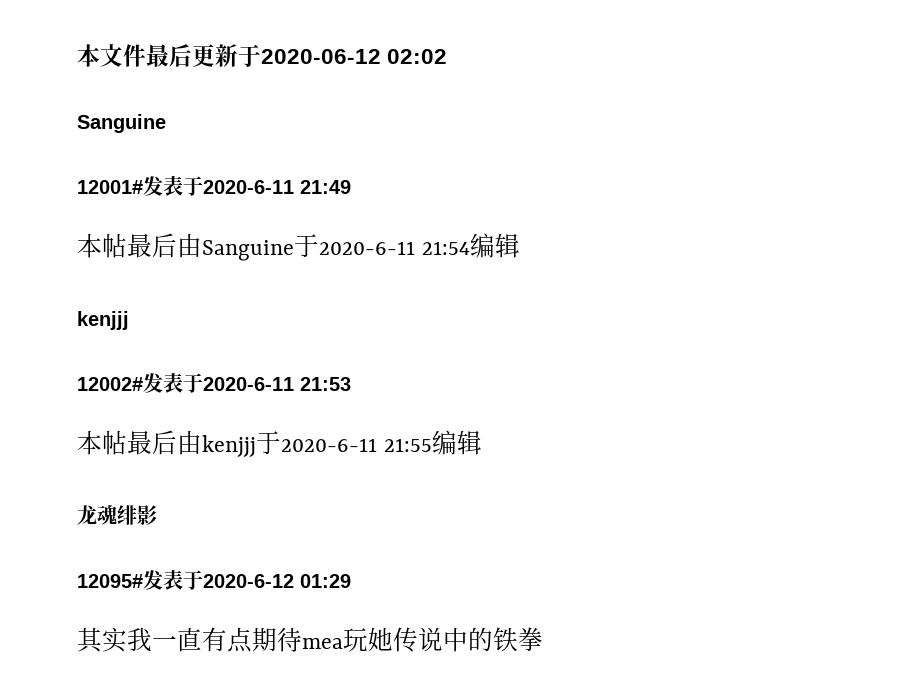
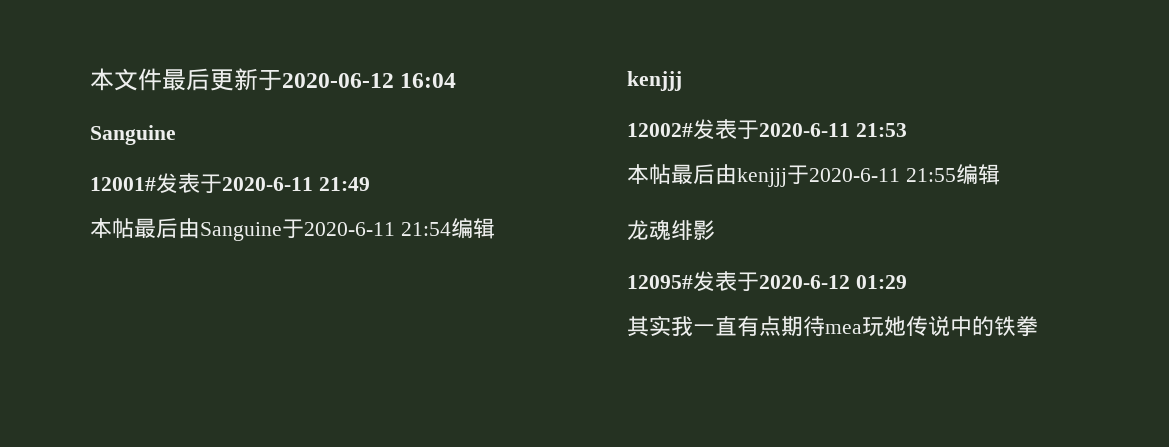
[387,49,448,64] 02:02 -> [400,73,457,88] 16:04

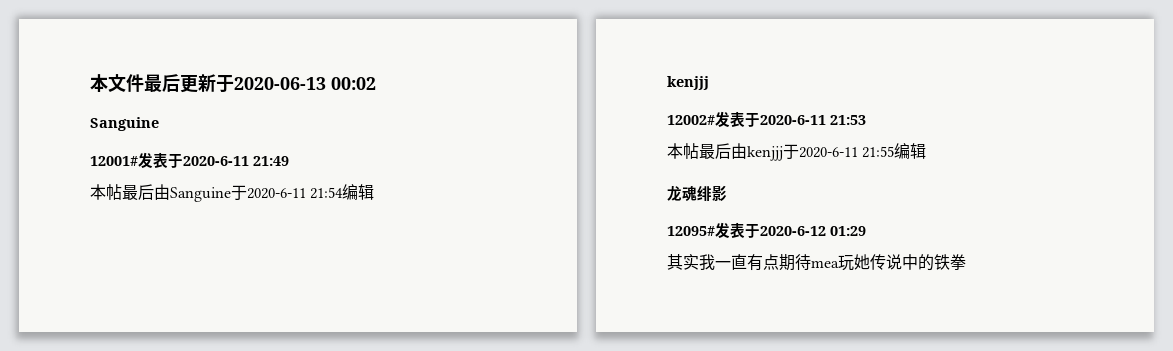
[282,73,457,88] 2020-06-12 16:04 -> [234,77,376,90] 2020-06-13 00:02

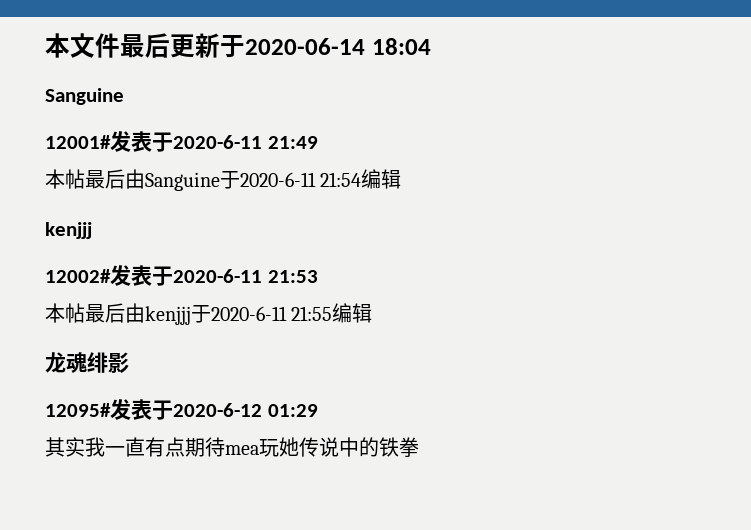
[234,77,376,90] 2020-06-13 00:02 -> [245,38,431,55] 2020-06-14 18:04

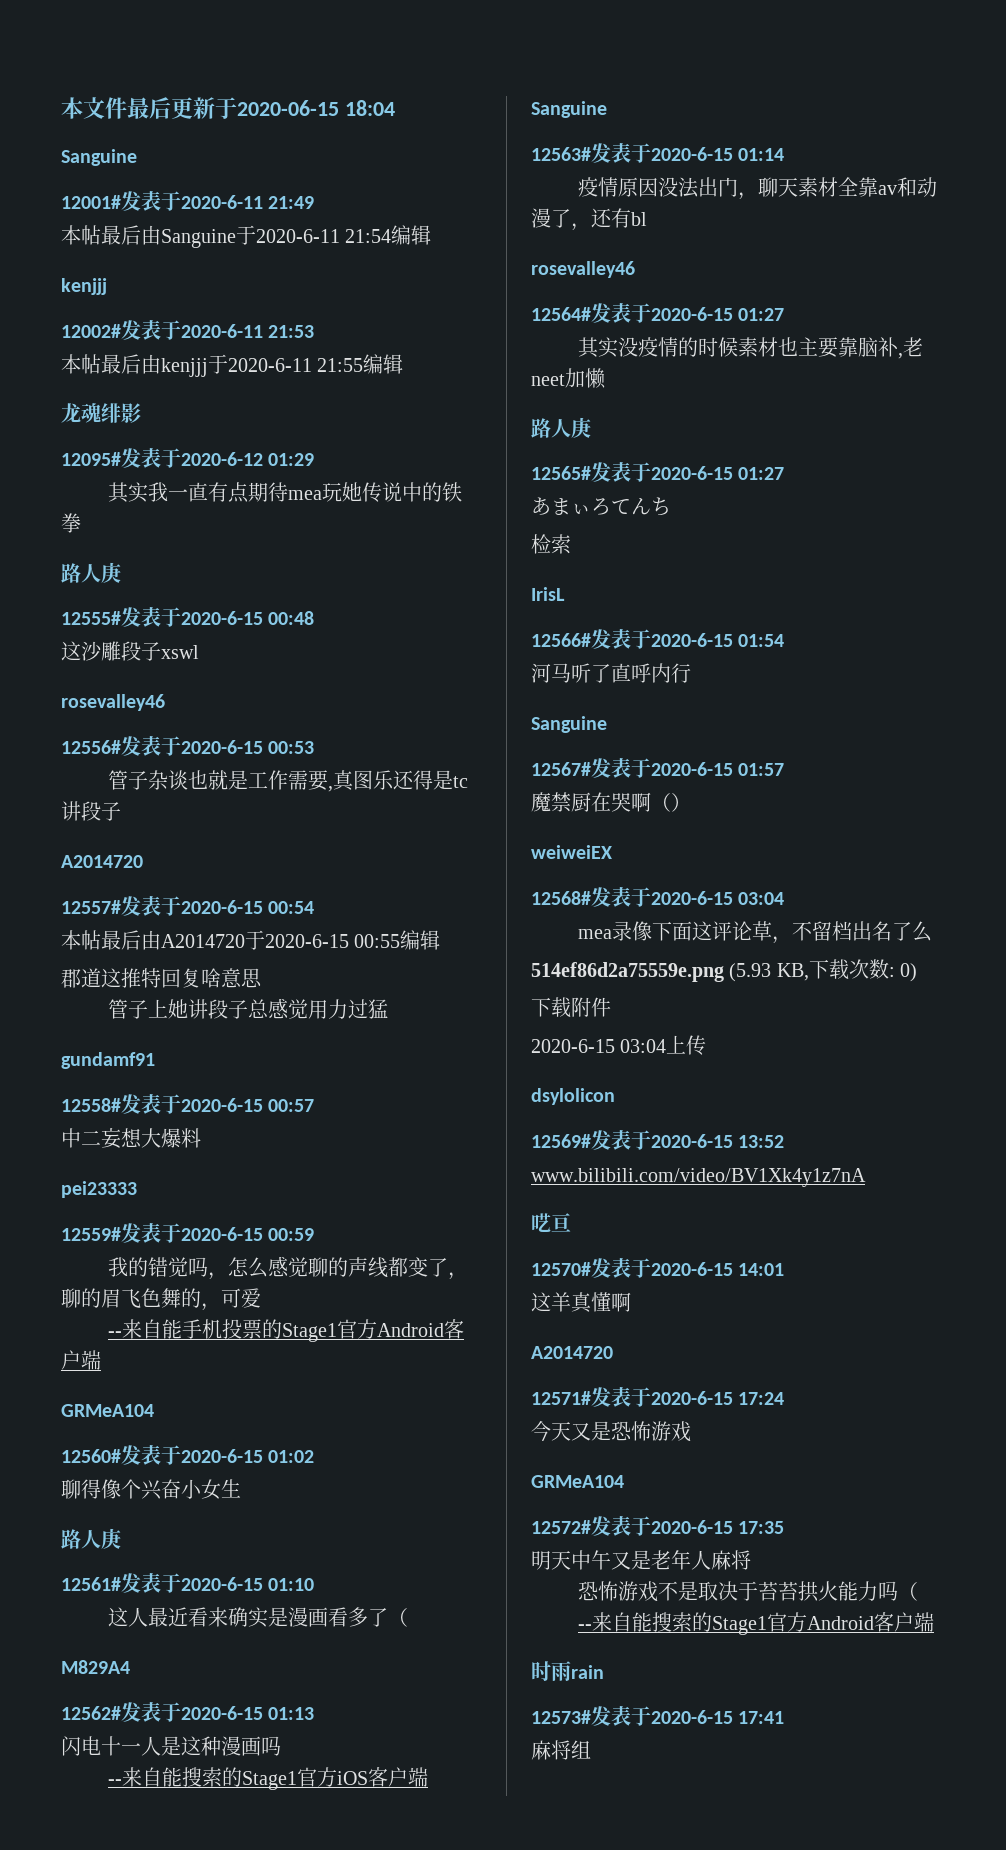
[245,38,365,55] 2020-06-14 -> [237,100,339,116] 2020-06-15
(419, 447) none -> [61,562,121,583] [61,607,315,627] [61,641,199,661] [61,694,165,711] [61,736,315,756] [107,770,468,792] [61,801,121,821] [61,855,143,868] [61,896,315,916] [61,930,441,950] [61,968,262,988] [107,998,388,1019] [61,1052,155,1069] [61,1094,315,1114] [61,1128,201,1149] [61,1181,137,1198] [61,1223,315,1243] [107,1256,468,1280] [61,1288,261,1311] [107,1319,464,1342] [61,1350,101,1370] [61,1404,154,1417] [61,1445,315,1465] [61,1479,241,1500] [61,1528,121,1549] [61,1573,315,1593] [107,1607,408,1628] [61,1660,130,1674] [61,1702,315,1722] [61,1736,281,1756] [107,1767,428,1790] [531,101,607,118] [531,143,785,163] [577,177,937,200] [531,208,647,231] [531,261,635,278] [531,303,785,323] [577,337,923,359] [531,368,606,389] [531,417,591,438] [531,462,785,482] [531,497,671,516] [531,534,571,554] [531,587,565,601] [531,629,785,649] [531,663,691,683] [531,716,607,733] [531,758,785,778] [531,792,691,812] [531,845,612,859] [531,887,785,907] [577,921,932,944] [531,959,918,982] [531,997,611,1018] [531,1035,707,1055] [531,1088,615,1105] [531,1130,785,1150] [531,1168,866,1187] [531,1213,571,1232] [531,1258,785,1278] [531,1292,631,1313] [531,1346,613,1359] [531,1387,785,1407] [531,1421,691,1442] [531,1475,624,1488] [531,1516,785,1536] [531,1550,751,1570] [577,1581,918,1602] [577,1612,934,1635] [531,1661,604,1681] [531,1706,785,1726] [531,1740,591,1760] // 路人庚 // 12555#发表于2020-6-15 00:48 // 这沙雕段子xswl // rosevalley46 // 12556#发表于2020-6-15 00:53 // 管子杂谈也就是工作需要,真图乐还得是tc讲段子 // A2014720 // 12557#发表于2020-6-15 00:54 // 本帖最后由A2014720于2020-6-15 00:55编辑 // 郡道这推特回复啥意思 // 管子上她讲段子总感觉用力过猛 // gundamf91 // 12558#发表于2020-6-15 00:57 // 中二妄想大爆料 // pei23333 // 12559#发表于2020-6-15 00:59 // 我的错觉吗，怎么感觉聊的声线都变了，聊的眉飞色舞的，可爱 // --来自能手机投票的Stage1官方Android客户端 // GRMeA104 // 12560#发表于2020-6-15 01:02 // 聊得像个兴奋小女生 // 路人庚 // 12561#发表于2020-6-15 01:10 // 这人最近看来确实是漫画看多了（ // M829A4 // 12562#发表于2020-6-15 01:13 // 闪电十一人是这种漫画吗 // --来自能搜索的Stage1官方iOS客户端 // Sanguine // 12563#发表于2020-6-15 01:14 // 疫情原因没法出门，聊天素材全靠av和动漫了，还有bl // rosevalley46 // 12564#发表于2020-6-15 01:27 // 其实没疫情的时候素材也主要靠脑补,老neet加懒 // 路人庚 // 12565#发表于2020-6-15 01:27 // あまぃろてんち // 检索 // IrisL // 12566#发表于2020-6-15 01:54 // 河马听了直呼内行 // Sanguine // 12567#发表于2020-6-15 01:57 // 魔禁厨在哭啊（） // weiweiEX // 12568#发表于2020-6-15 03:04 // mea录像下面这评论草，不留档出名了么 // 514ef86d2a75559e.png (5.93 KB,下载次数: 0) // 下载附件 // 2020-6-15 03:04上传 // dsylolicon // 12569#发表于2020-6-15 13:52 // www.bilibili.com/video/BV1Xk4y1z7nA // 呓亘 // 12570#发表于2020-6-15 14:01 // 这羊真懂啊 // A2014720 // 12571#发表于2020-6-15 17:24 // 今天又是恐怖游戏 // GRMeA104 // 12572#发表于2020-6-15 17:35 // 明天中午又是老年人麻将 // 恐怖游戏不是取决于苔苔拱火能力吗（ // --来自能搜索的Stage1官方Android客户端 // 时雨rain // 12573#发表于2020-6-15 17:41 // 麻将组

